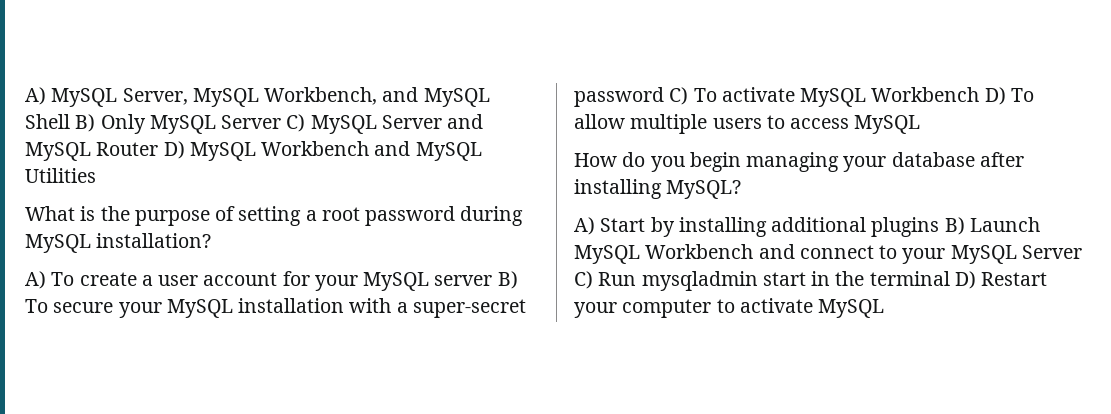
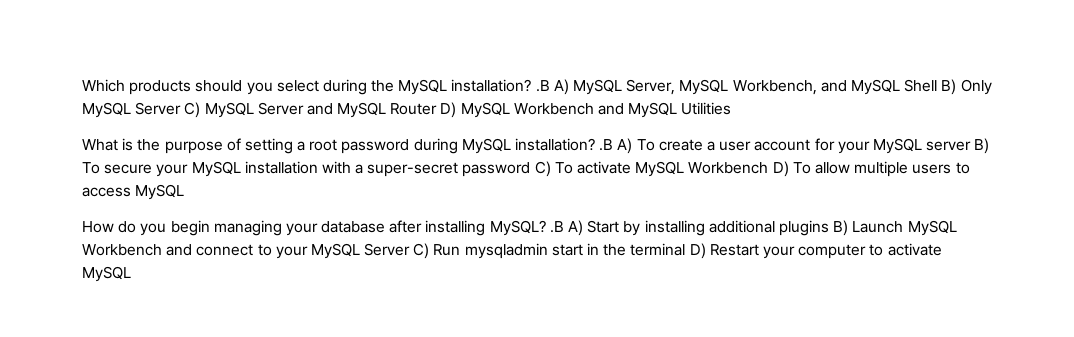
(25, 96) none -> [82,79,550,95] Which products should you select during the MySQL installation? .B
(212, 240) // -> [599,139,614,151] .B
(742, 189) // -> [549,221,564,233] .B

